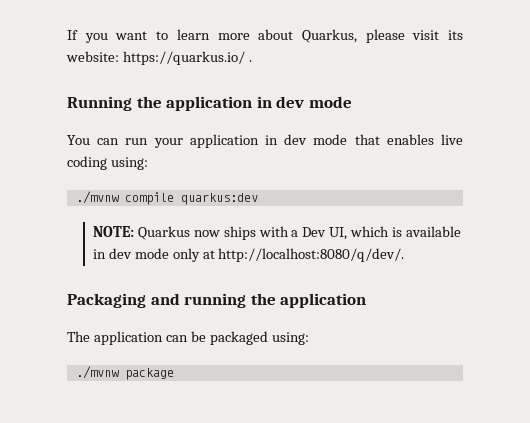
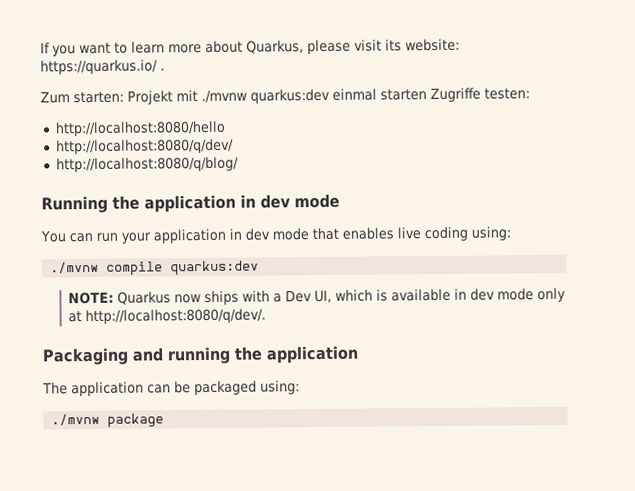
(252, 61) none -> [40,87,530,105] [54,120,226,137] [55,138,234,155] [55,156,239,173] // Zum starten: Projekt mit ./mvnw quarkus:dev einmal starten Zugriffe testen: // http://localhost:8080/hello // http://localhost:8080/q/dev/ // http://localhost:8080/q/blog/

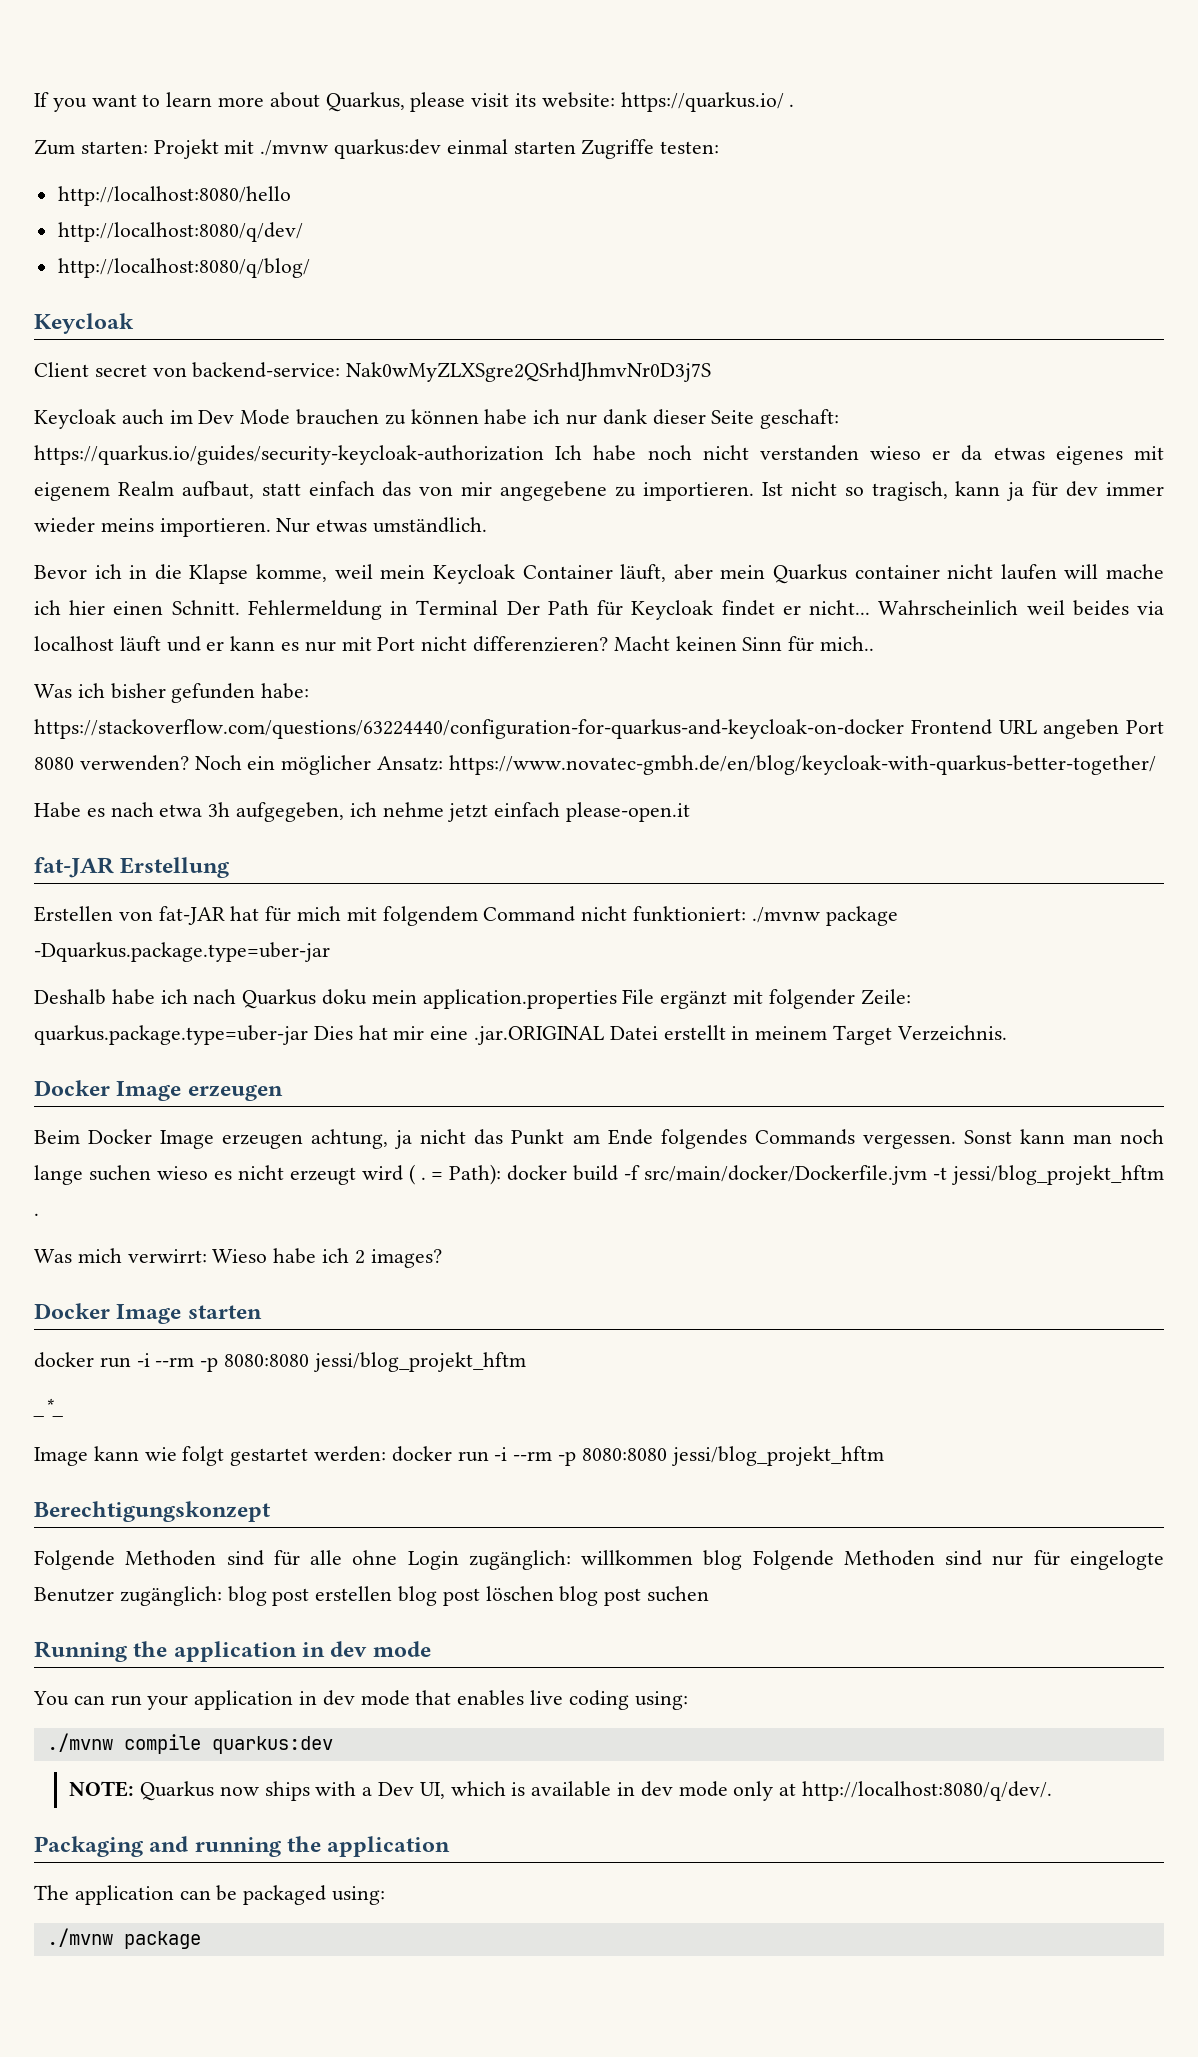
(239, 164) none -> [34,313,134,334] [34,362,712,382] [34,409,840,429] [34,445,1164,465] [34,481,1164,501] [34,517,488,537] [34,564,1164,584] [34,600,1165,620] [34,636,875,652] [34,683,310,703] [34,719,1164,739] [34,755,1156,775] [34,802,691,822] [34,857,230,878] [34,906,898,926] [34,942,330,962] [34,989,911,1009] [34,1025,1007,1045] [34,1080,283,1101] [34,1129,1164,1149] [34,1164,1164,1185] [34,1213,39,1216] [34,1248,442,1268] [34,1303,262,1324] [34,1352,526,1372] [33,1398,63,1417] [34,1446,884,1466] [34,1501,271,1522] [34,1550,1164,1570] [34,1586,710,1606] // Keycloak // Client secret von backend-service: Nak0wMyZLXSgre2QSrhdJhmvNr0D3j7S // Keycloak auch im Dev Mode brauchen zu können habe ich nur dank dieser Seite geschaft: https://quarkus.io/guides/security-keycloak-authorization Ich habe noch nicht verstanden wieso er da etwas eigenes mit eigenem Realm aufbaut, statt einfach das von mir angegebene zu importieren. Ist nicht so tragisch, kann ja für dev immer wieder meins importieren. Nur etwas umständlich. // Bevor ich in die Klapse komme, weil mein Keycloak Container läuft, aber mein Quarkus container nicht laufen will mache ich hier einen Schnitt. Fehlermeldung in Terminal Der Path für Keycloak findet er nicht... Wahrscheinlich weil beides via localhost läuft und er kann es nur mit Port nicht differenzieren? Macht keinen Sinn für mich.. // Was ich bisher gefunden habe: https://stackoverflow.com/questions/63224440/configuration-for-quarkus-and-keycloak-on-docker Frontend URL angeben Port 8080 verwenden? Noch ein möglicher Ansatz: https://www.novatec-gmbh.de/en/blog/keycloak-with-quarkus-better-together/ // Habe es nach etwa 3h aufgegeben, ich nehme jetzt einfach please-open.it // fat-JAR Erstellung // Erstellen von fat-JAR hat für mich mit folgendem Command nicht funktioniert: ./mvnw package -Dquarkus.package.type=uber-jar // Deshalb habe ich nach Quarkus doku mein application.properties File ergänzt mit folgender Zeile: quarkus.package.type=uber-jar Dies hat mir eine .jar.ORIGINAL Datei erstellt in meinem Target Verzeichnis. // Docker Image erzeugen // Beim Docker Image erzeugen achtung, ja nicht das Punkt am Ende folgendes Commands vergessen. Sonst kann man noch lange suchen wieso es nicht erzeugt wird ( . = Path): docker build -f src/main/docker/Dockerfile.jvm -t jessi/blog_projekt_hftm . // Was mich verwirrt: Wieso habe ich 2 images? // Docker Image starten // docker run -i --rm -p 8080:8080 jessi/blog_projekt_hftm // _*_ // Image kann wie folgt gestartet werden: docker run -i --rm -p 8080:8080 jessi/blog_projekt_hftm // Berechtigungskonzept // Folgende Methoden sind für alle ohne Login zugänglich: willkommen blog Folgende Methoden sind nur für eingelogte Benutzer zugänglich: blog post erstellen blog post löschen blog post suchen

